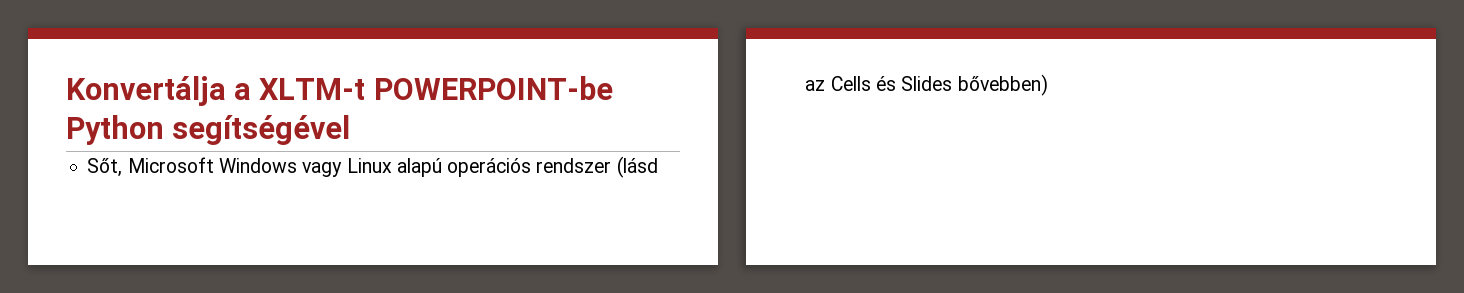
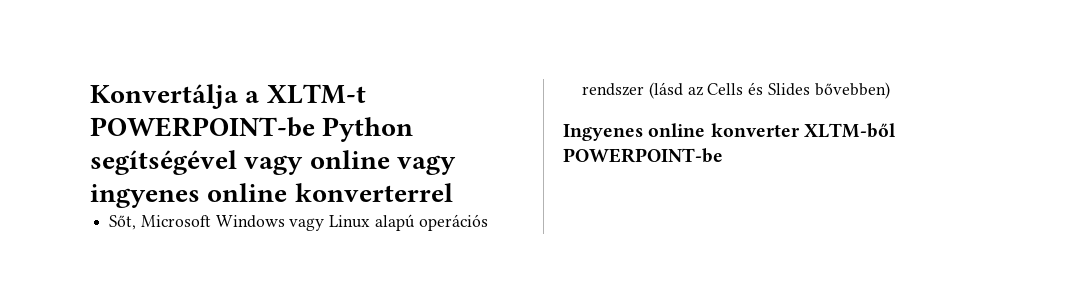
(351, 130) none -> [244,150,457,175] [90,183,453,208] vagy online vagy ingyenes online konverterrel
(1048, 85) none -> [563,123,896,141] [563,148,723,163] // Ingyenes online konverter XLTM-ből POWERPOINT-be

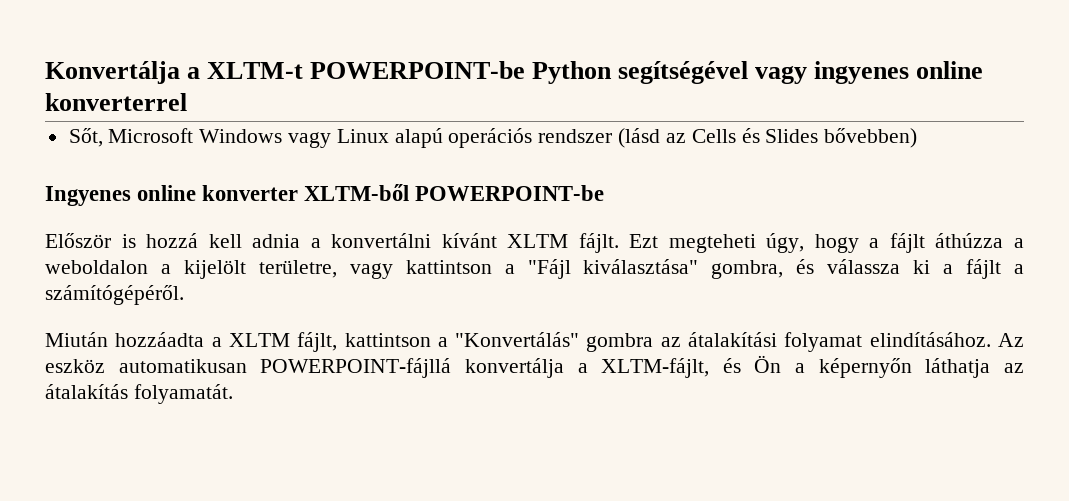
[309,150,457,175] online vagy -> (808, 74) none
(723, 155) none -> [45,233,1024,253] [45,259,1024,279] [45,285,184,305] [45,332,1024,352] [45,355,1024,378] [45,384,233,404] // Először is hozzá kell adnia a konvertálni kívánt XLTM fájlt. Ezt megteheti úgy, hogy a fájlt áthúzza a weboldalon a kijelölt területre, vagy kattintson a "Fájl kiválasztása" gombra, és válassza ki a fájlt a számítógépéről. // Miután hozzáadta a XLTM fájlt, kattintson a "Konvertálás" gombra az átalakítási folyamat elindításához. Az eszköz automatikusan POWERPOINT-fájllá konvertálja a XLTM-fájlt, és Ön a képernyőn láthatja az átalakítás folyamatát.

